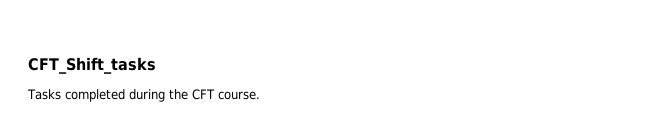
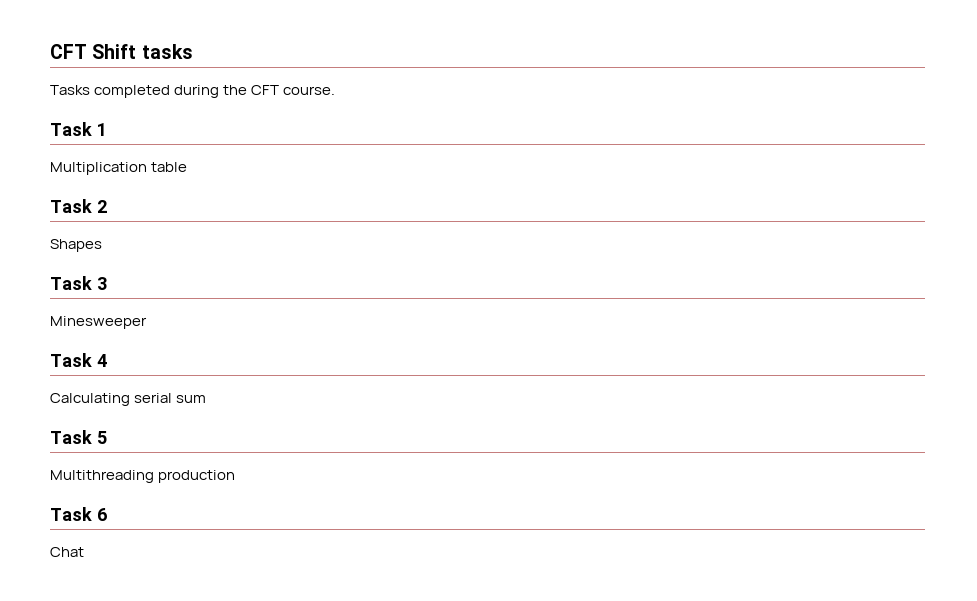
[28,57,156,74] CFT_Shift_tasks -> [50,44,193,59] CFT Shift tasks
(260, 95) none -> [50,122,107,136] [50,162,188,175] [50,199,107,213] [50,239,102,252] [50,276,107,290] [50,316,147,329] [50,353,107,367] [50,393,207,406] [50,430,107,444] [50,470,236,483] [50,507,107,521] [50,547,84,557] // Task 1 // Multiplication table // Task 2 // Shapes // Task 3 // Minesweeper // Task 4 // Calculating serial sum // Task 5 // Multithreading production // Task 6 // Chat

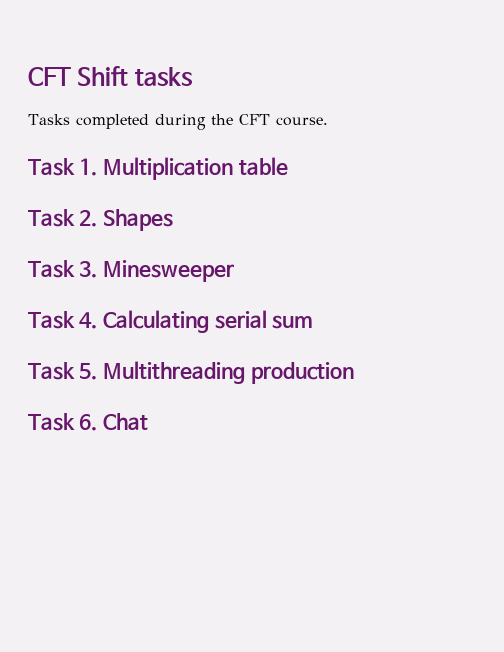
[96,123,107,136] 1 // -> [79,158,98,176] 1.
[96,200,107,213] 2 // -> [79,210,98,227] 2.
[96,277,107,290] 3 // -> [79,261,98,278] 3.
[96,354,107,367] 4 // -> [79,312,98,329] 4.
[96,431,107,444] 5 // -> [79,363,98,380] 5.
[96,508,107,521] 6 // -> [79,414,98,431] 6.

